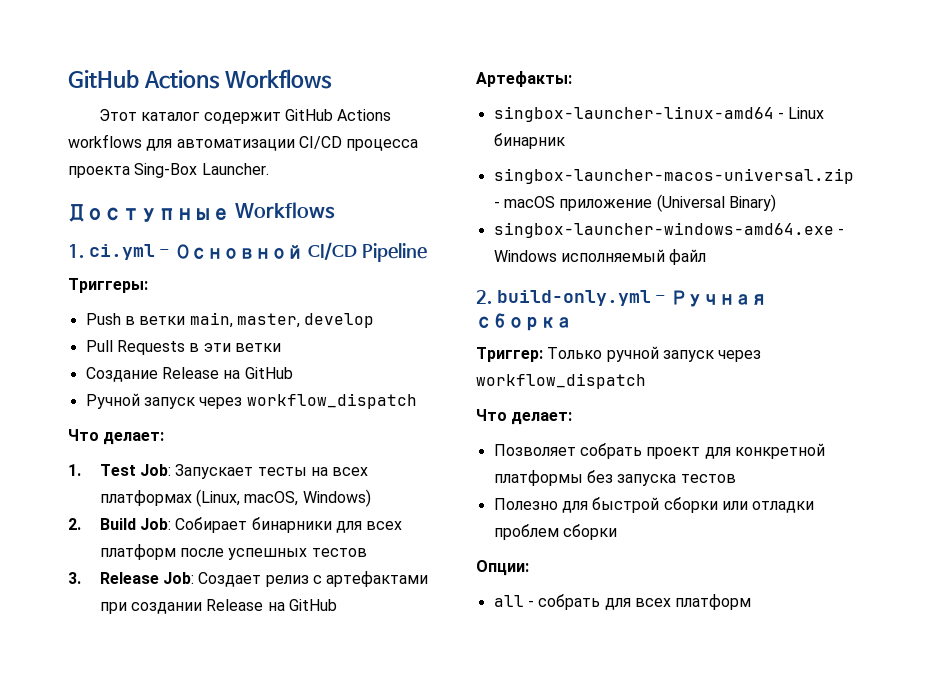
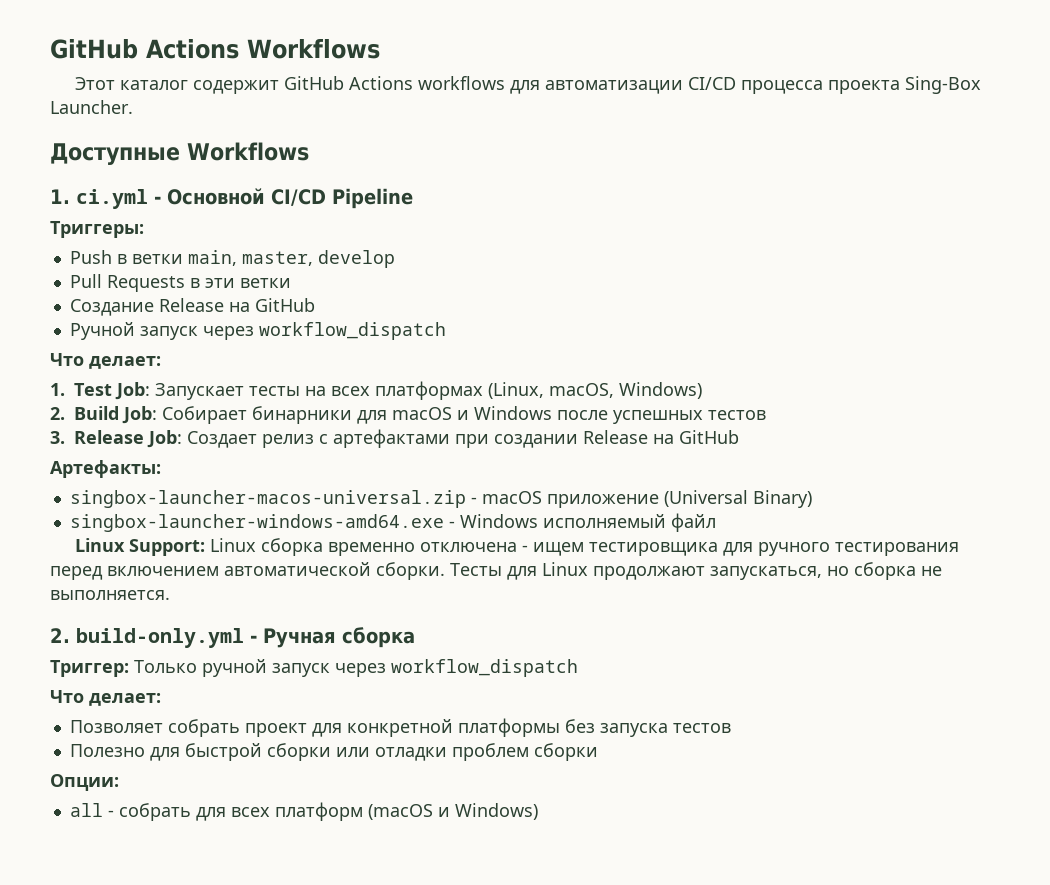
[366,521,403,530] [99,544,176,560] всех платформ -> [392,406,552,420] macOS и Windows
[493,106,825,122] [493,133,565,149] // singbox-launcher-linux-amd64 - Linux бинарник -> (161, 469) none
(707, 257) none -> [75,538,960,556] [50,562,942,580] [50,590,170,600] // Linux Support: Linux сборка временно отключена - ищем тестировщика для ручного тестирования перед включением автоматической сборки. Тесты для Linux продолжают запускаться, но сборка не выполняется.
(752, 602) none -> [367,803,538,820] (macOS и Windows)

